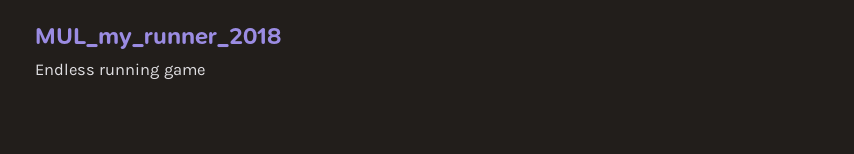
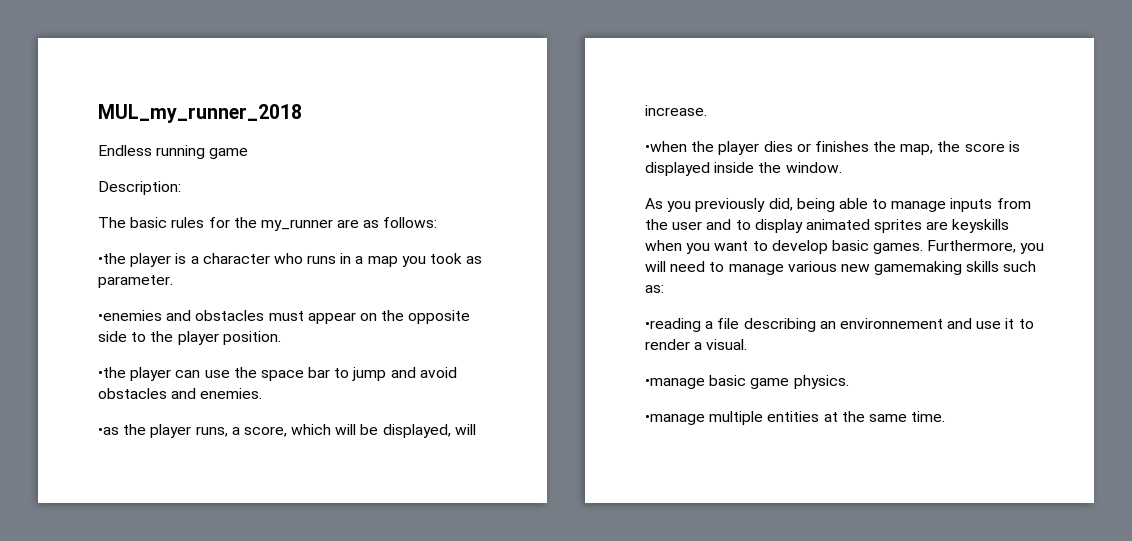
(205, 72) none -> [98,181,181,195] [98,217,438,231] [98,253,483,267] [98,275,173,288] [98,310,471,324] [98,331,281,345] [98,367,457,381] [98,388,263,399] [98,424,476,438] [645,105,707,116] [645,141,1020,155] [645,162,842,176] [645,198,1031,212] [645,219,1010,233] [645,240,1045,254] [645,261,1037,275] [645,285,664,293] [645,318,1034,332] [645,339,748,350] [645,375,849,389] [645,411,946,425] // Description: // The basic rules for the my_runner are as follows: // •the player is a character who runs in a map you took as parameter. // •enemies and obstacles must appear on the opposite side to the player position. // •the player can use the space bar to jump and avoid obstacles and enemies. // •as the player runs, a score, which will be displayed, will increase. // •when the player dies or finishes the map, the score is displayed inside the window. // As you previously did, being able to manage inputs from the user and to display animated sprites are keyskills when you want to develop basic games. Furthermore, you will need to manage various new gamemaking skills such as: // •reading a file describing an environnement and use it to render a visual. // •manage basic game physics. // •manage multiple entities at the same time.

